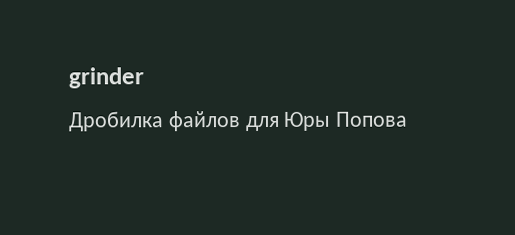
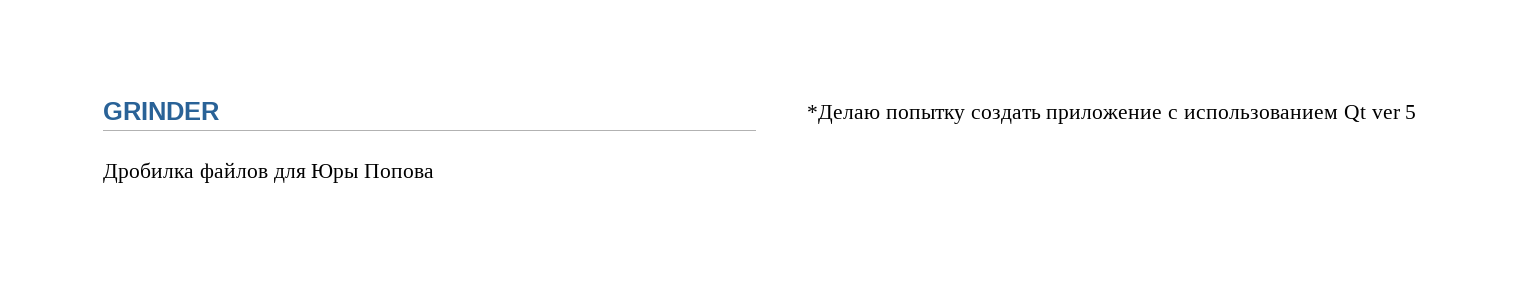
[68,67,144,89] grinder -> [103,102,219,120] GRINDER
(409, 119) none -> [807,105,1417,124] // *Делаю попытку создать приложение с использованием Qt ver 5

